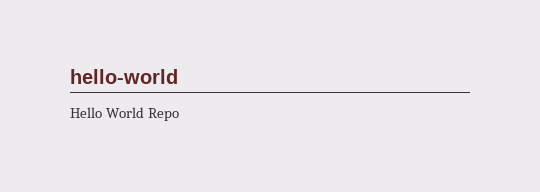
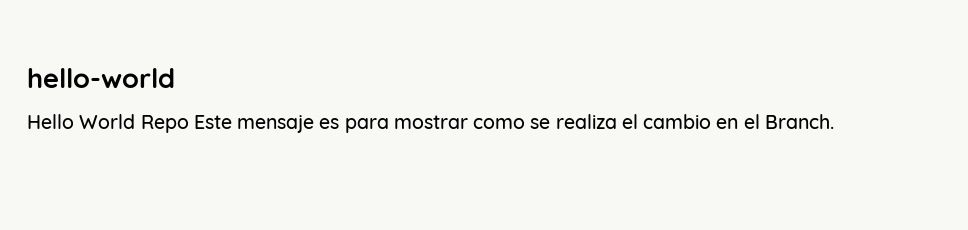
(179, 114) none -> [193,114,834,133] Este mensaje es para mostrar como se realiza el cambio en el Branch.

